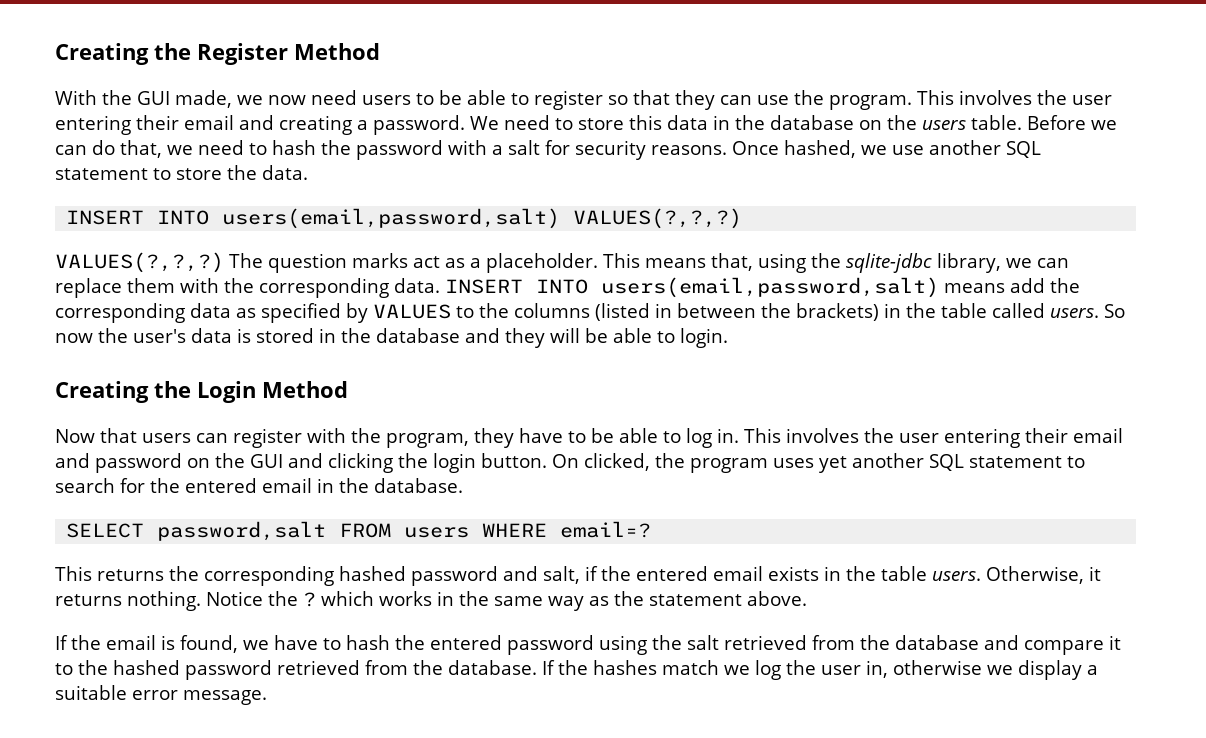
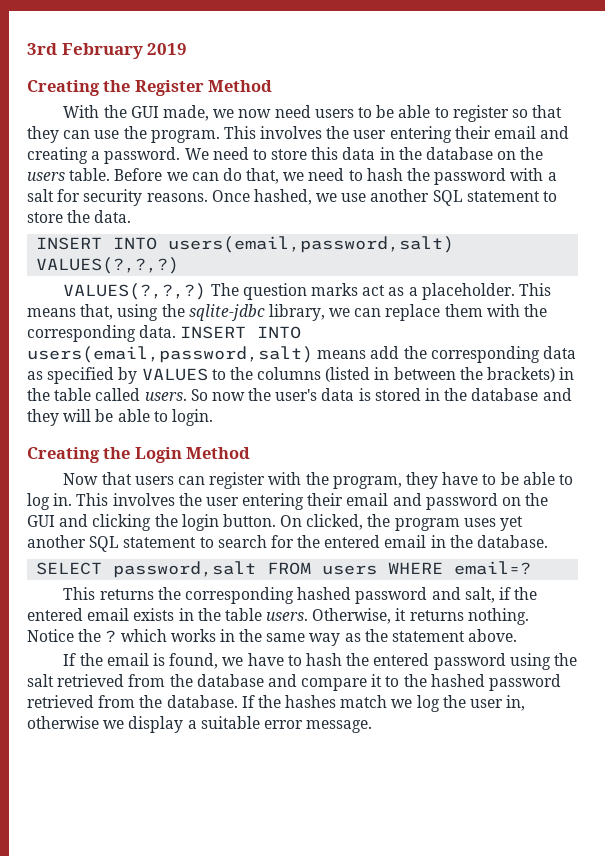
(55, 54) none -> [27,43,188,59] 3rd February 2019 //

